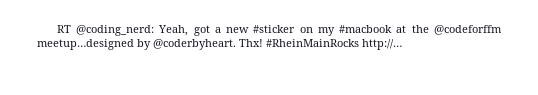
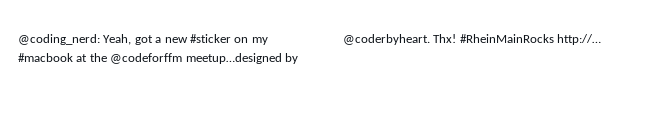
[56,25,71,33] RT -> (18, 39) none

